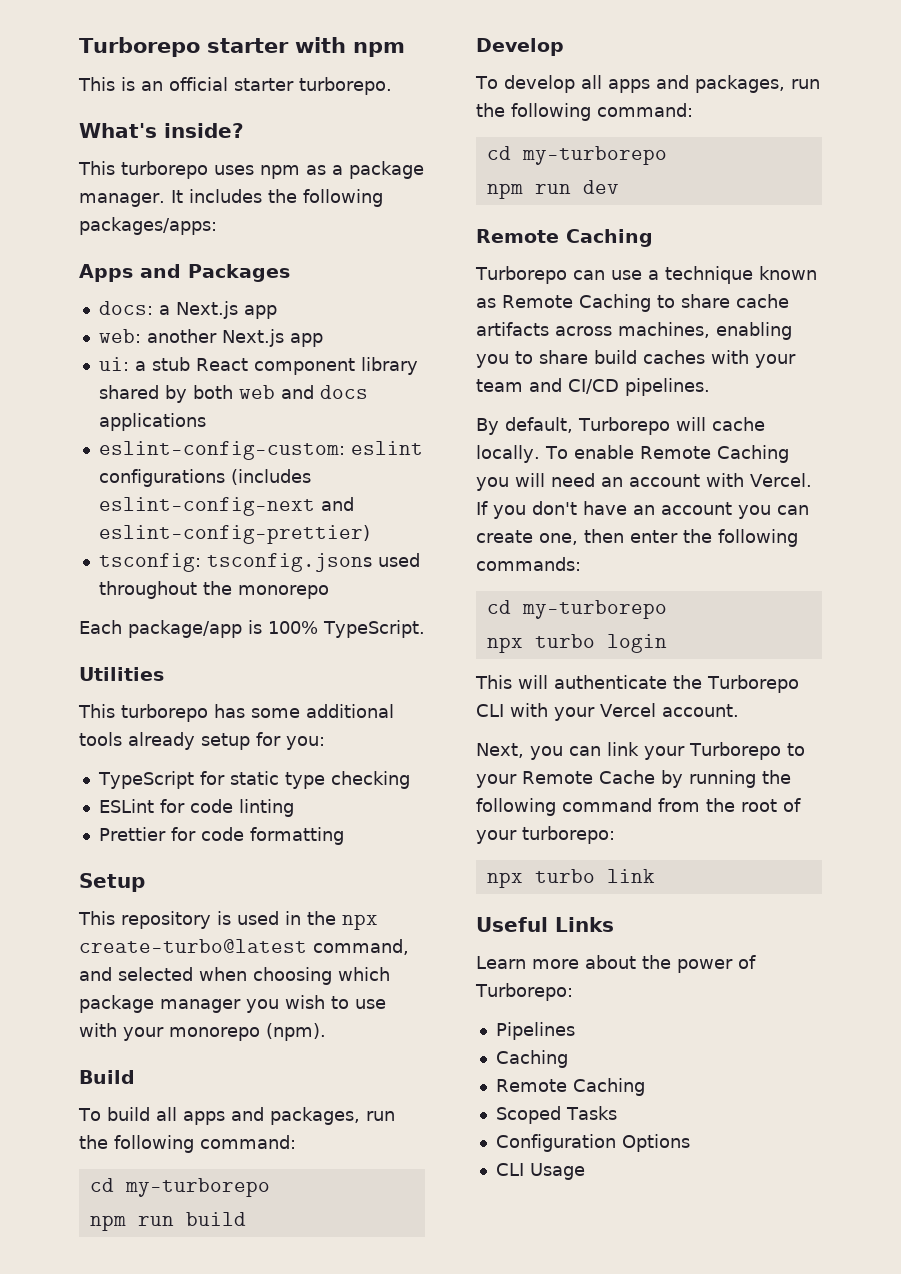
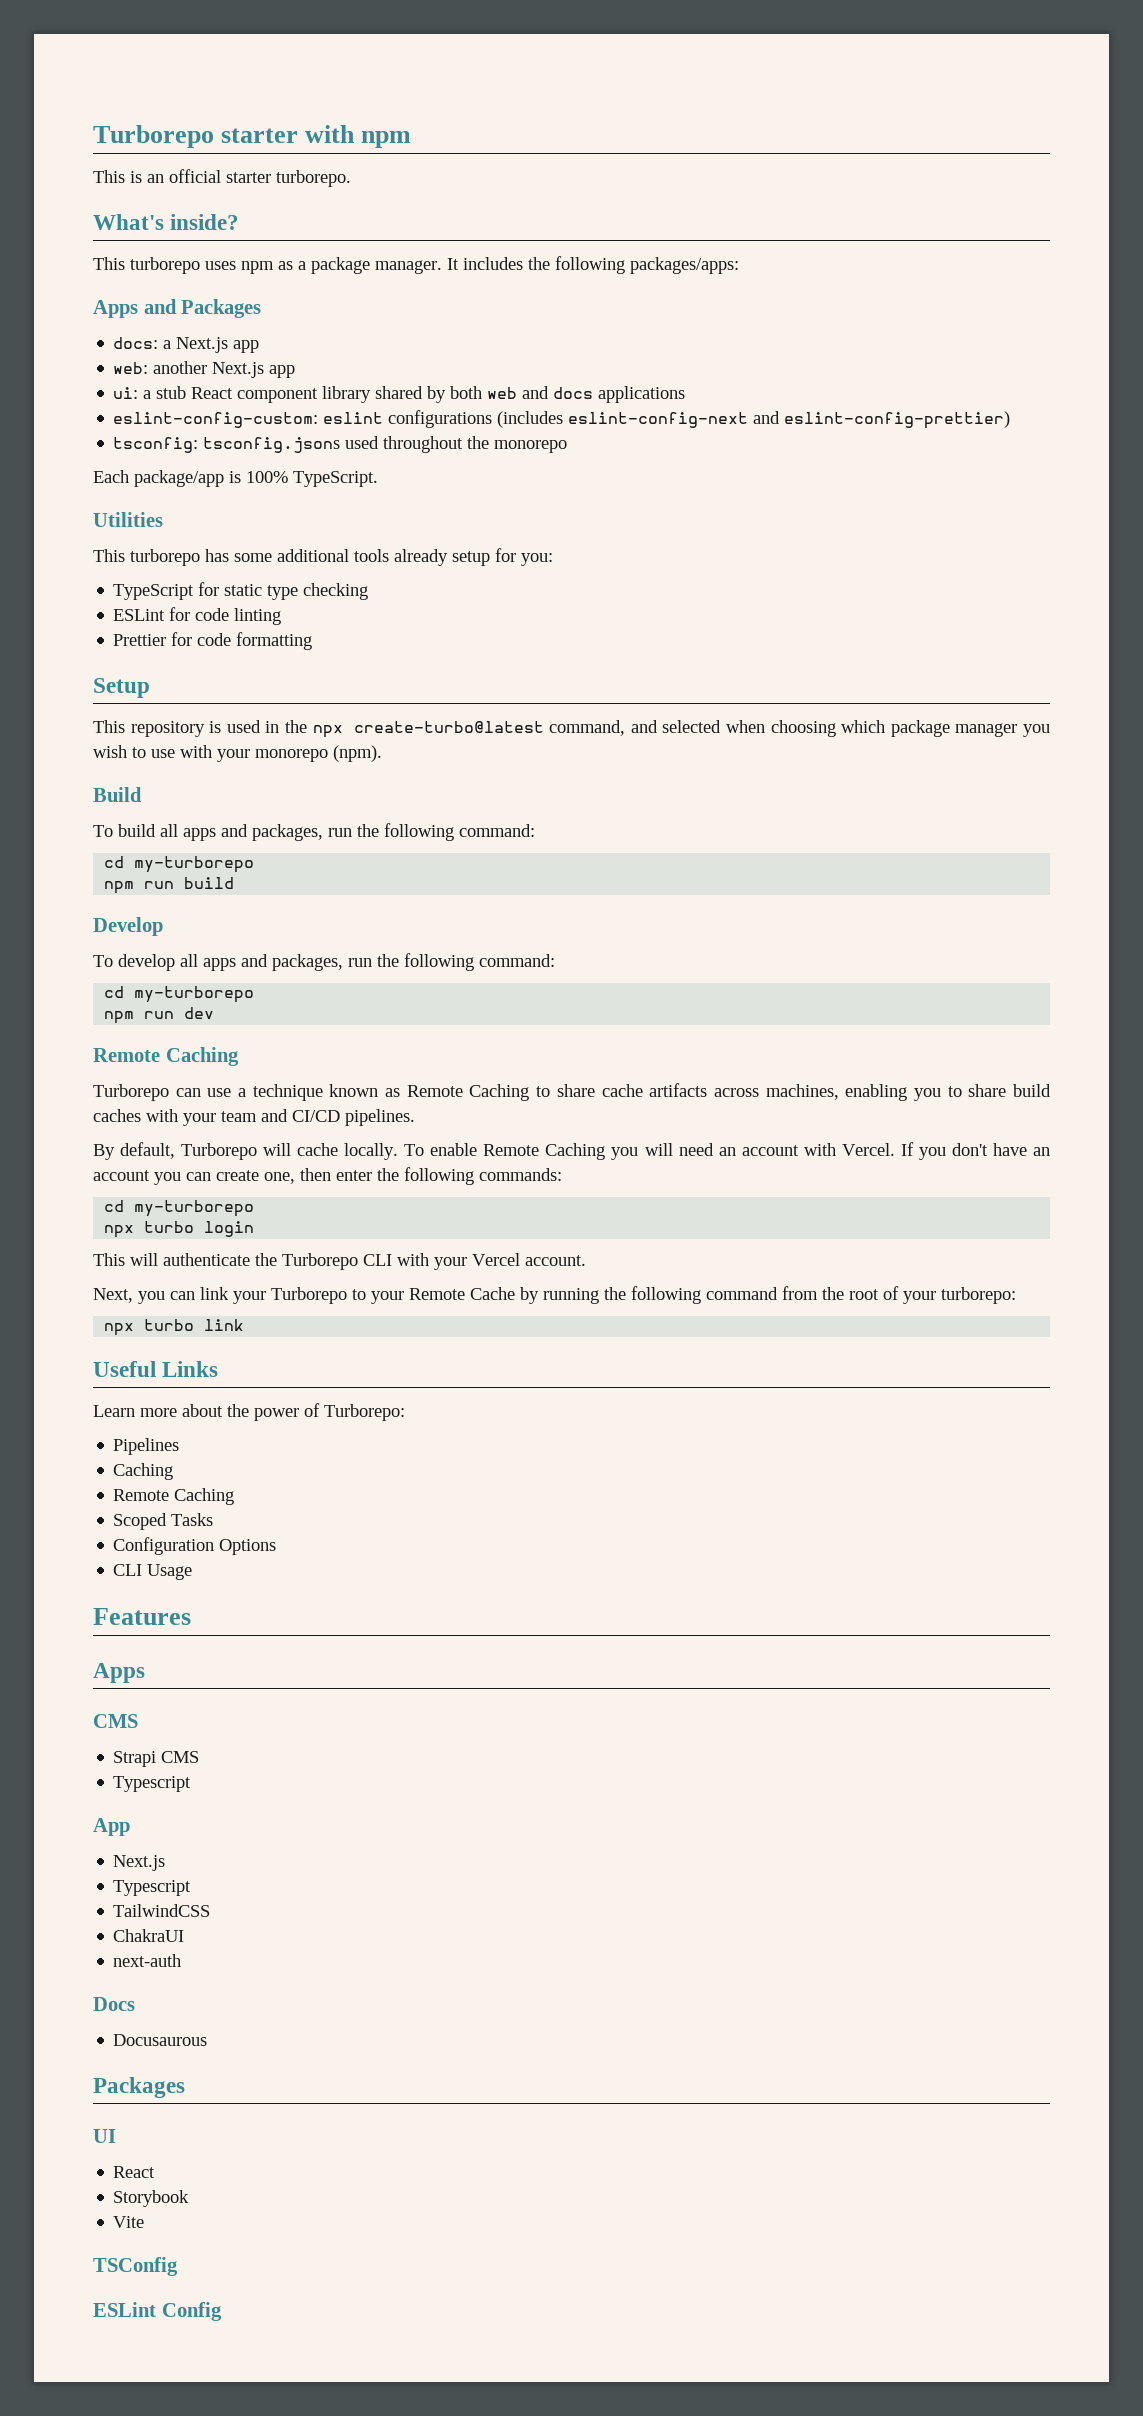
(585, 1171) none -> [93,1608,191,1625] [93,1663,145,1683] [93,1714,138,1728] [113,1751,200,1767] [113,1776,192,1792] [93,1818,130,1836] [113,1855,166,1871] [113,1880,192,1896] [113,1904,211,1917] [113,1929,185,1942] [113,1954,182,1967] [93,1997,135,2011] [113,2034,208,2046] [93,2077,185,2098] [93,2129,116,2143] [113,2166,156,2178] [113,2190,190,2207] [113,2216,145,2228] [93,2257,178,2276] [93,2302,222,2321] // Features // Apps // CMS // Strapi CMS // Typescript // App // Next.js // Typescript // TailwindCSS // ChakraUI // next-auth // Docs // Docusaurous // Packages // UI // React // Storybook // Vite // TSConfig // ESLint Config

